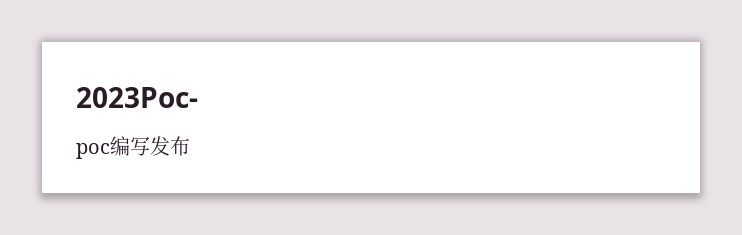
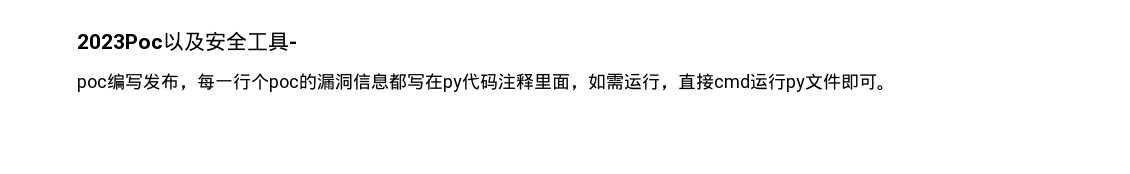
[76,87,198,108] [76,136,190,159] 2023Poc- // poc编写发布 -> [77,31,297,52] [77,73,895,92] 2023Poc以及安全工具- // poc编写发布，每一行个poc的漏洞信息都写在py代码注释里面，如需运行，直接cmd运行py文件即可。

